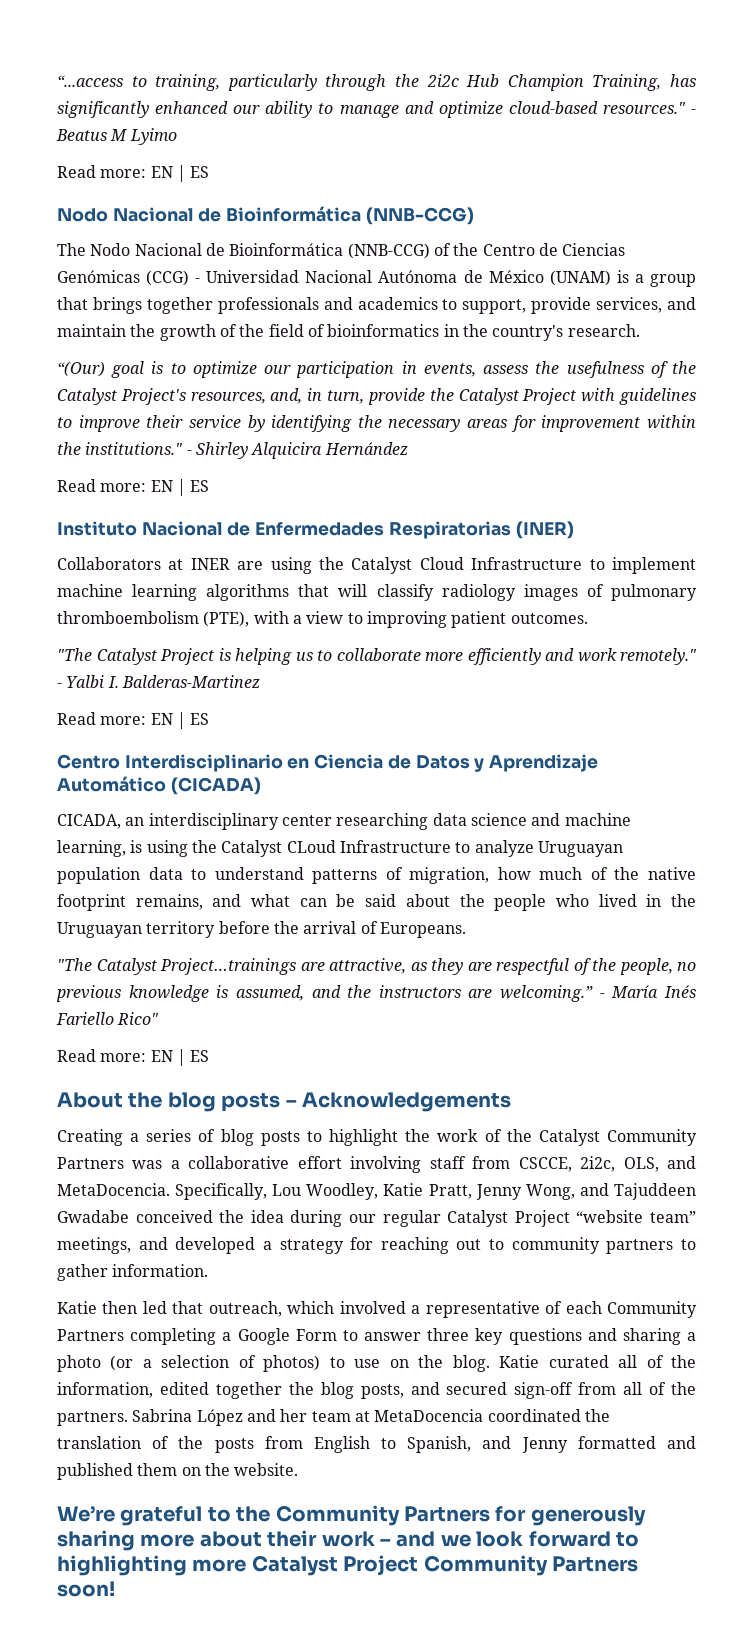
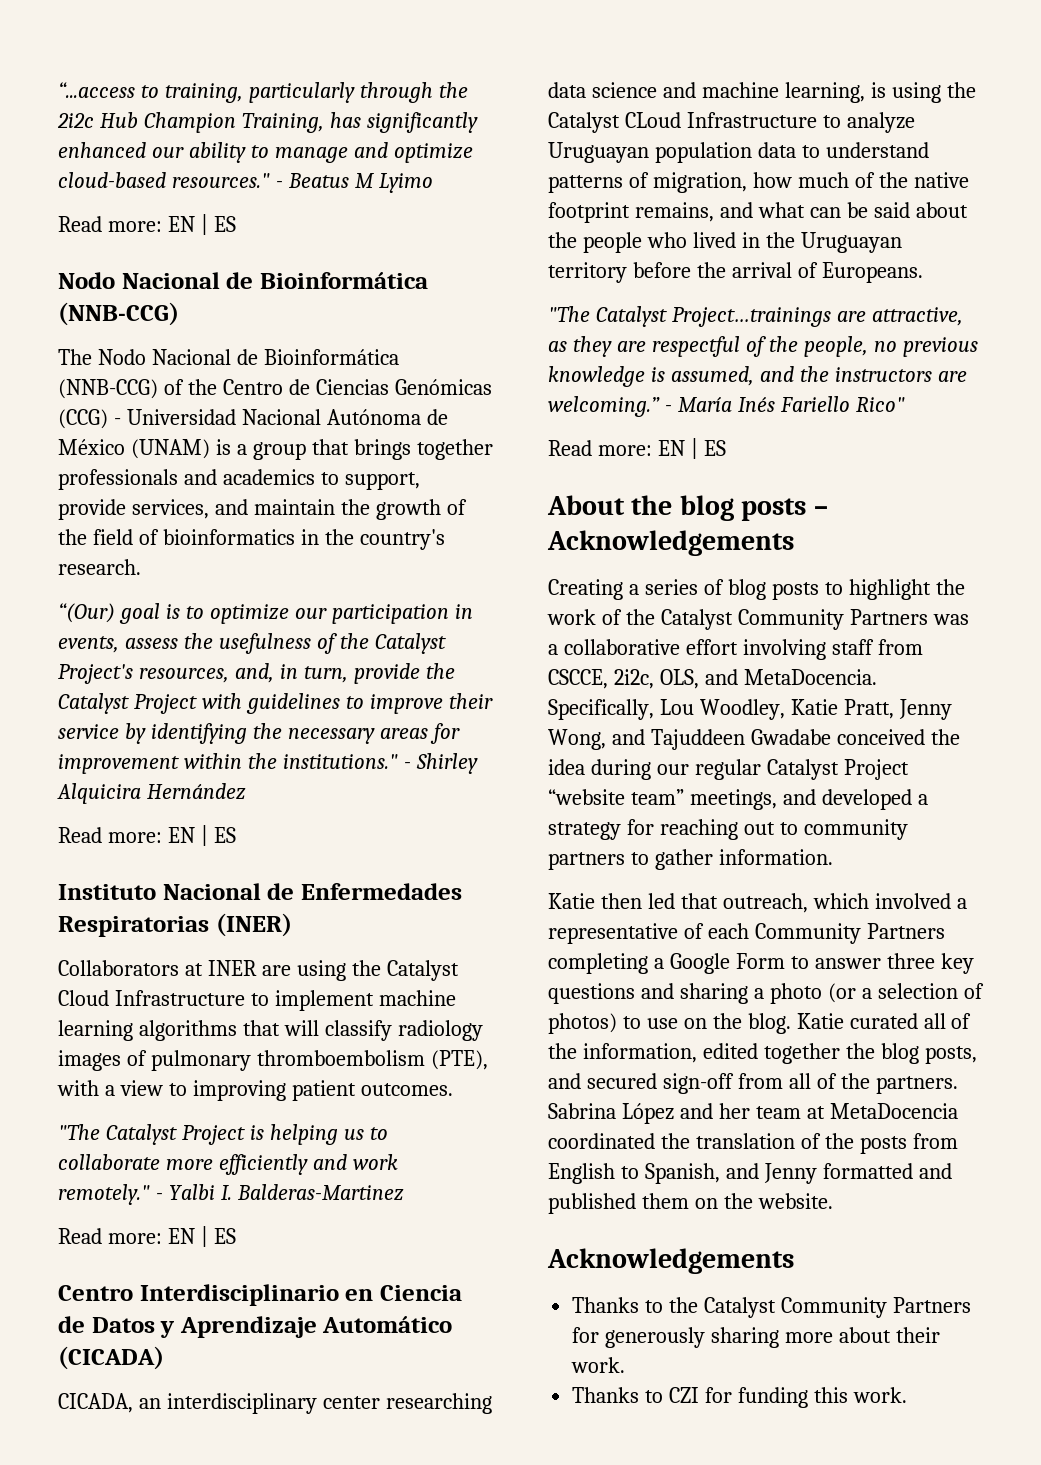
[57,1506,203,1526] We’re grateful -> [547,1248,794,1274] [572,1297,640,1313] Acknowledgements // Thanks
(271, 1514) none -> [704,1297,777,1318] Catalyst
[321,1531,639,1547] [57,1555,638,1576] [57,1581,115,1597] work – and we look forward to highlighting more Catalyst Project Community Partners soon! -> [571,1357,626,1373] [572,1387,907,1408] work. // Thanks to CZI for funding this work.

